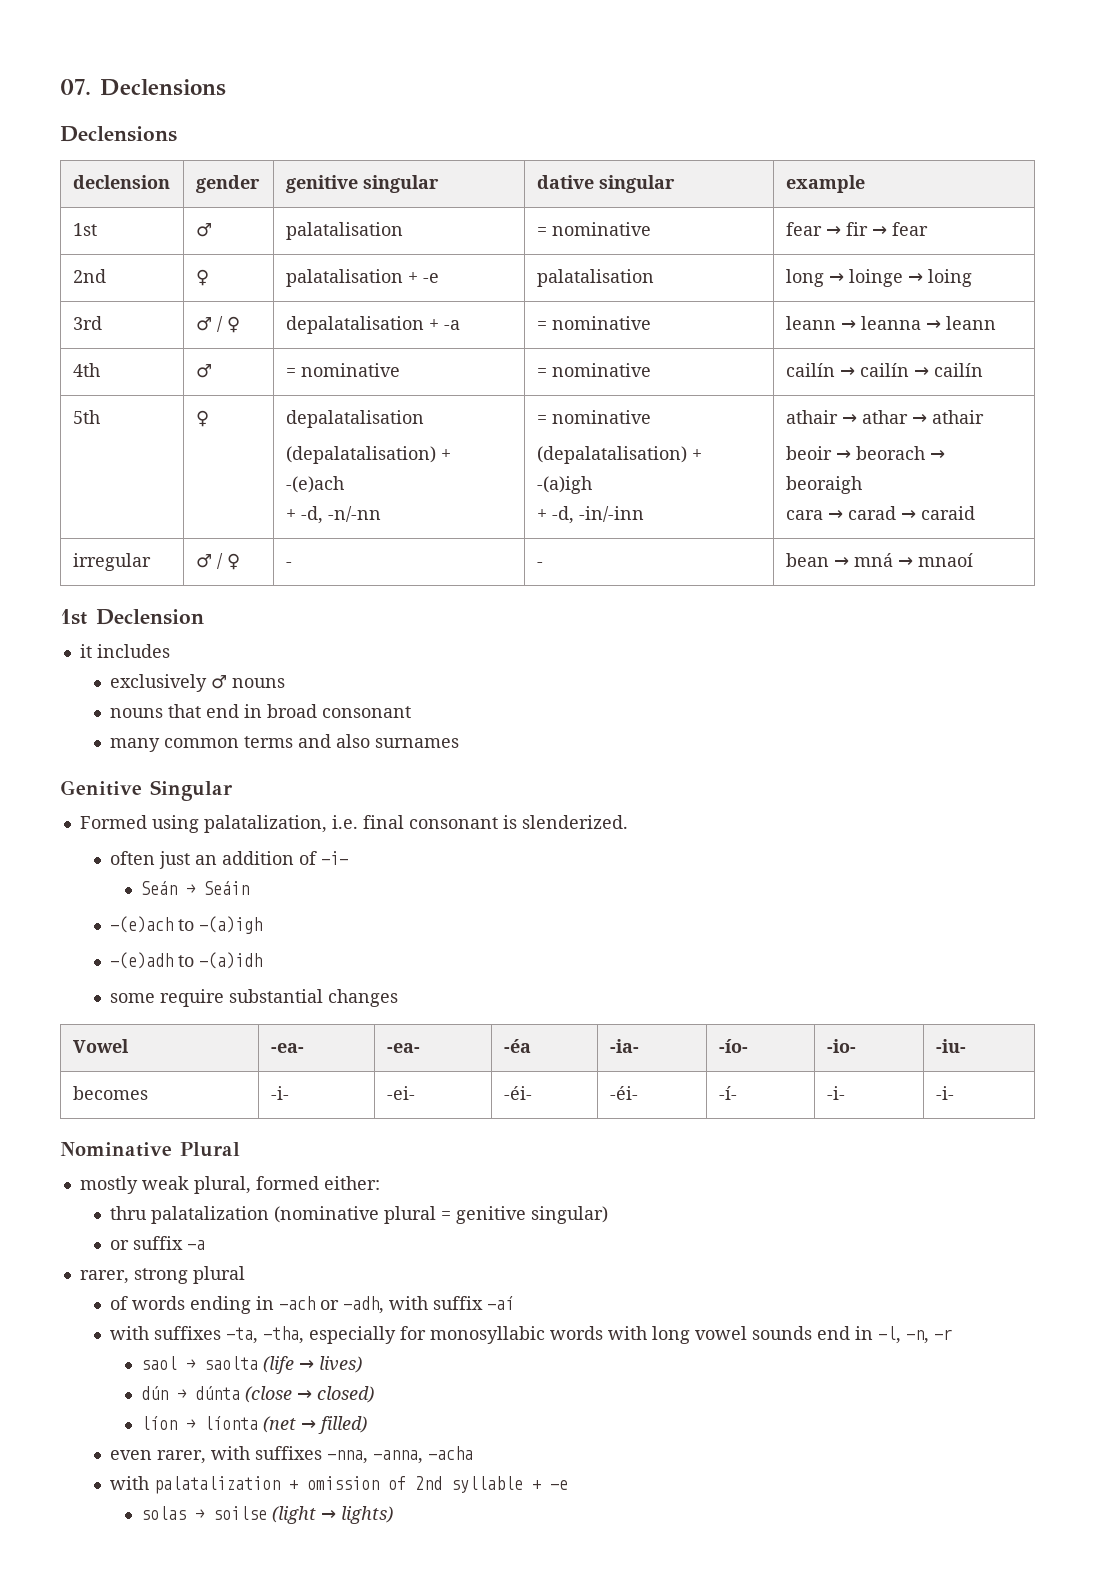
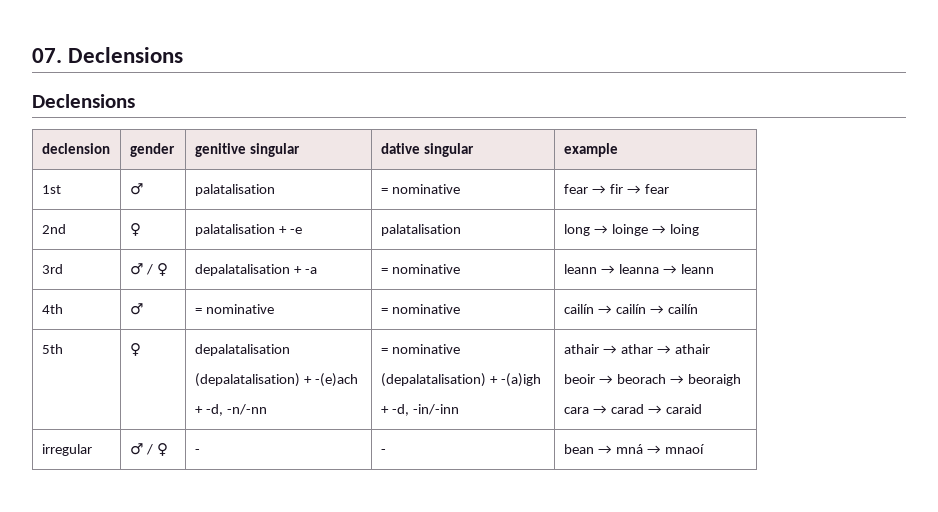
[60,609,204,625] [79,644,170,658] [110,674,286,692] [110,704,412,718] [110,734,460,752] [60,780,233,801] [79,815,628,833] [110,851,349,869] [141,881,250,895] [110,916,263,934] [110,952,263,969] [110,989,399,1007] [72,1039,129,1053] [270,1043,304,1053] [386,1043,420,1053] [503,1039,531,1053] [609,1039,639,1053] [718,1039,748,1053] [826,1039,856,1053] [935,1039,966,1053] [72,1086,148,1100] [270,1086,289,1100] [386,1086,415,1100] [503,1086,532,1100] [609,1086,638,1100] [718,1086,737,1100] [826,1086,845,1100] [935,1086,954,1100] [60,1142,240,1157] [79,1176,380,1194] [110,1206,609,1224] [110,1236,206,1250] [79,1266,245,1284] [110,1296,515,1314] [110,1326,953,1344] [141,1356,363,1374] [141,1386,375,1403] [141,1416,368,1434] [110,1446,474,1464] [110,1476,569,1494] [141,1506,394,1524] // 1st Declension // it includes // exclusively ♂ nouns // nouns that end in broad consonant // many common terms and also surnames // Genitive Singular // Formed using palatalization, i.e. final consonant is slenderized. // often just an addition of -i- // Seán → Seáin // -(e)ach to -(a)igh // -(e)adh to -(a)idh // some require substantial changes // Vowel | -ea- | -ea- | -éa | -ia- | -ío- | -io- | -iu- // becomes | -i- | -ei- | -éi- | -éi- | -í- | -i- | -i- // Nominative Plural // mostly weak plural, formed either: // thru palatalization (nominative plural = genitive singular) // or suffix -a // rarer, strong plural // of words ending in -ach or -adh, with suffix -aí // with suffixes -ta, -tha, especially for monosyllabic words with long vowel sounds end in -l, -n, -r // saol → saolta (life → lives) // dún → dúnta (close → closed) // líon → líonta (net → filled) // even rarer, with suffixes -nna, -anna, -acha // with palatalization + omission of 2nd syllable + -e // solas → soilse (light → lights) -> (704, 449) none

